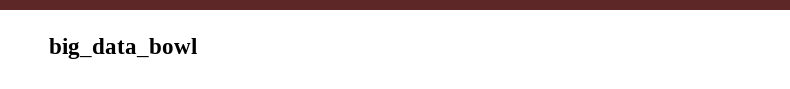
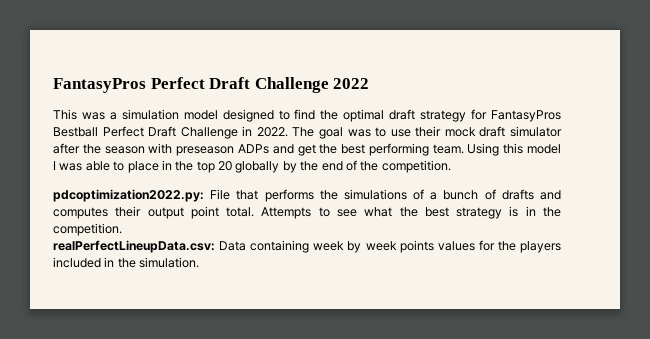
[49,38,197,59] big_data_bowl -> [53,77,370,93] [53,109,561,122] [53,126,562,139] [53,143,561,156] [53,160,451,173] [53,189,561,202] [53,206,561,219] [53,223,122,236] [53,240,562,253] [53,257,200,268] FantasyPros Perfect Draft Challenge 2022 // This was a simulation model designed to find the optimal draft strategy for FantasyPros Bestball Perfect Draft Challenge in 2022. The goal was to use their mock draft simulator after the season with preseason ADPs and get the best performing team. Using this model I was able to place in the top 20 globally by the end of the competition. // pdcoptimization2022.py: File that performs the simulations of a bunch of drafts and computes their output point total. Attempts to see what the best strategy is in the competition. // realPerfectLineupData.csv: Data containing week by week points values for the players included in the simulation.

